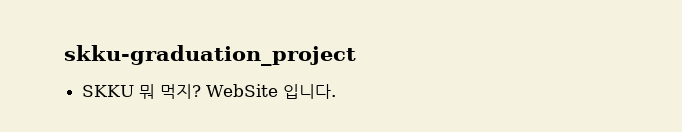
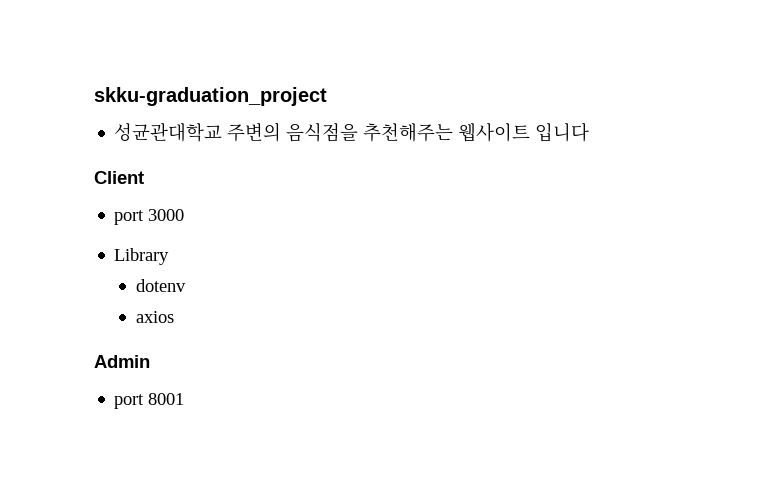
[82,84,337,99] SKKU 뭐 먹지? WebSite 입니다. -> [114,122,590,142] [94,171,144,184] [114,209,185,225] [114,248,170,265] [135,279,186,292] [135,311,174,323] [94,355,150,368] [114,393,185,409] 성균관대학교 주변의 음식점을 추천해주는 웹사이트 입니다 // Client // port 3000 // Library // dotenv // axios // Admin // port 8001

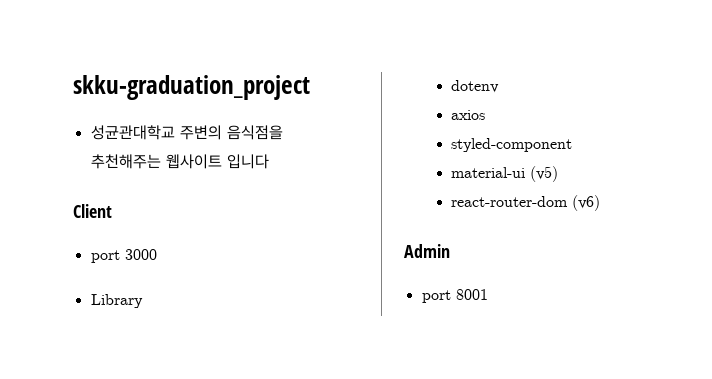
(174, 317) none -> [451,138,573,152] [451,166,559,182] [451,195,601,211] // styled-component // material-ui (v5) // react-router-dom (v6)

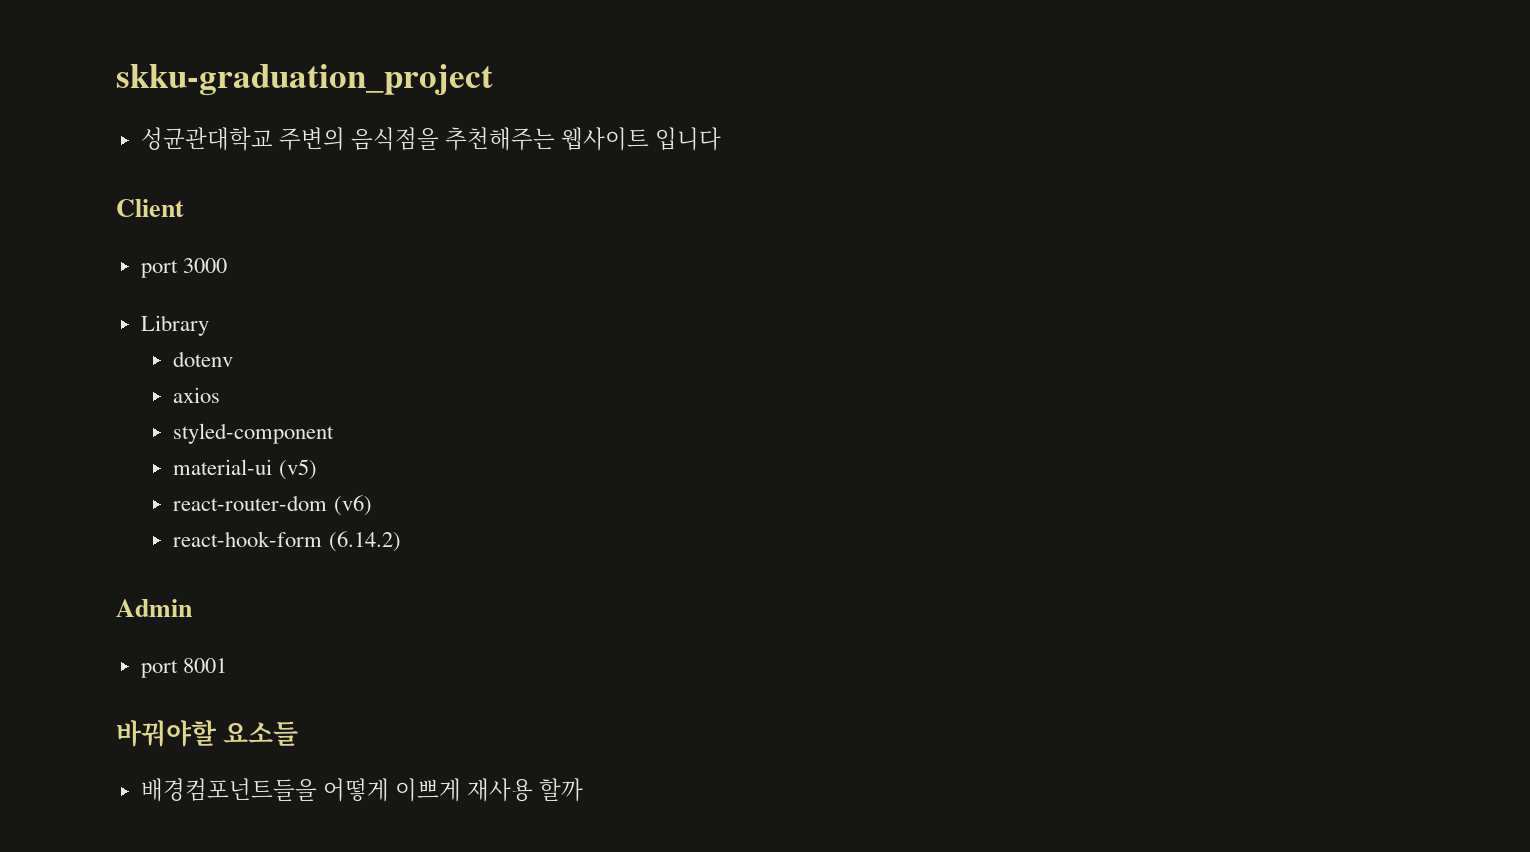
(601, 203) none -> [173,531,401,552] // react-hook-form (6.14.2)
(488, 294) none -> [116,720,299,747] [140,778,584,802] // 바꿔야할 요소들 // 배경컴포넌트들을 어떻게 이쁘게 재사용 할까

